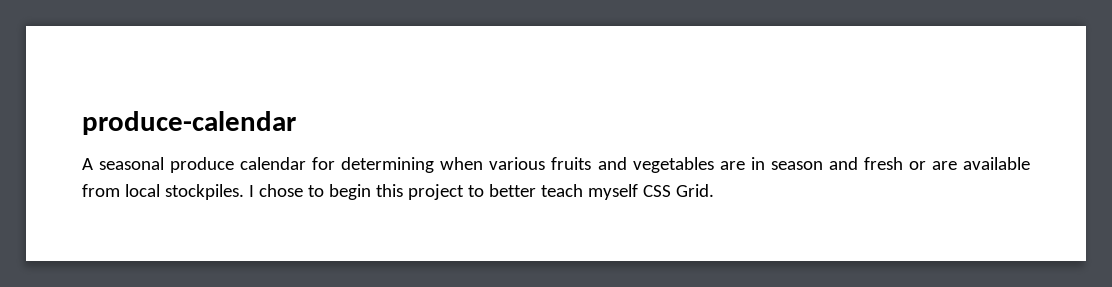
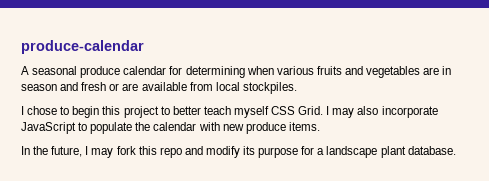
(244, 192) none -> (297, 88) //
(714, 190) none -> [326,106,438,118] [21,122,320,134] [21,146,456,158] I may also incorporate JavaScript to populate the calendar with new produce items. // In the future, I may fork this repo and modify its purpose for a landscape plant database.

